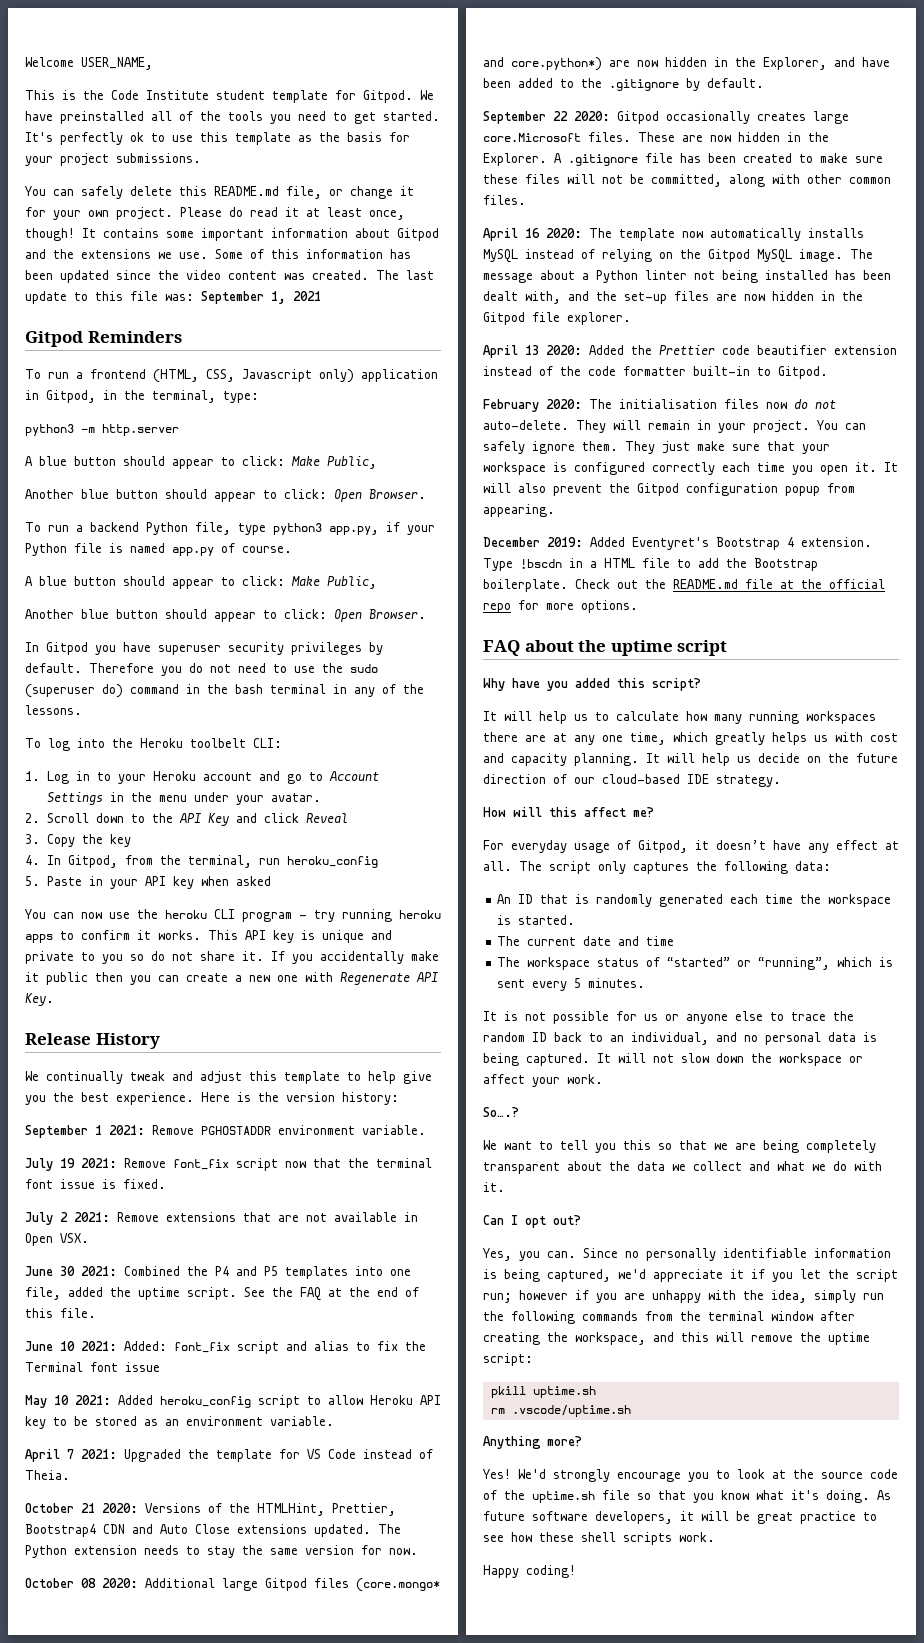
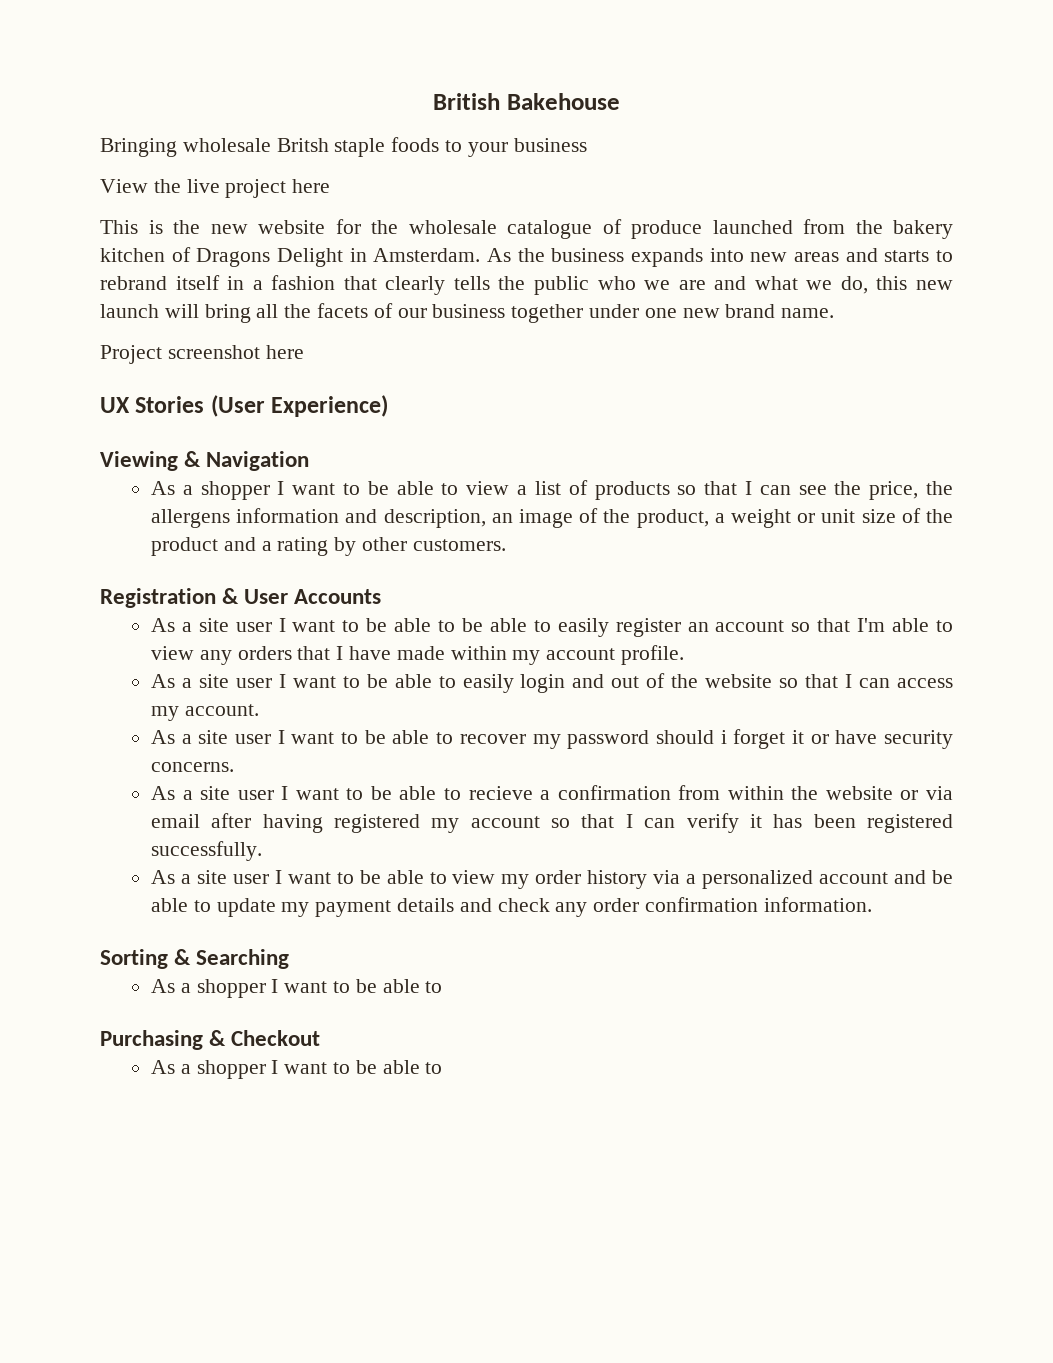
[25,57,153,70] [25,90,434,103] [25,111,440,124] [25,132,410,145] [25,153,201,166] [25,186,414,199] [25,207,405,220] [25,228,439,241] [25,249,411,259] [25,270,434,283] [25,291,321,304] [25,331,182,347] [25,369,438,383] [25,390,259,403] [25,424,179,436] [25,456,377,469] [25,489,426,502] [25,522,435,535] [25,543,292,556] [25,576,377,589] [25,609,426,622] [25,642,383,655] [25,663,378,676] [25,684,424,698] [25,705,82,715] [25,738,282,751] [25,771,379,784] [46,792,321,805] [25,813,348,826] [25,834,131,847] [25,855,378,868] [25,876,271,889] [25,909,441,922] [25,930,392,943] [25,951,439,964] [25,972,438,985] [25,993,54,1006] [25,1033,160,1049] [25,1071,432,1084] [25,1092,399,1105] [25,1125,426,1138] [25,1158,432,1171] [25,1179,166,1189] [25,1212,418,1225] [25,1233,89,1246] [25,1266,411,1279] [25,1287,419,1301] [25,1308,96,1318] [25,1341,426,1354] [25,1362,160,1372] [25,1395,441,1408] [25,1416,334,1429] [25,1449,433,1462] [25,1470,70,1480] [25,1503,396,1516] [25,1524,401,1537] [25,1545,418,1558] [25,1578,440,1592] [483,57,890,71] [483,78,764,91] [483,111,849,124] [483,132,829,142] [483,153,883,166] [483,174,891,187] [483,195,526,205] [483,228,864,241] [483,249,873,263] [483,270,891,283] [483,291,863,304] [483,312,631,325] [483,345,897,358] [483,366,828,379] [483,399,836,412] [483,420,866,433] [483,441,830,454] [483,462,898,475] [483,483,855,496] [483,504,555,517] [483,537,872,550] [483,558,818,571] [483,579,885,592] [483,600,638,613] [483,640,728,656] [483,678,701,691] [483,711,876,724] [483,732,898,745] [483,753,898,766] [483,774,781,787] [483,807,654,817] [483,840,899,853] [483,861,831,874] [497,894,892,907] [497,915,576,925] [497,936,675,946] [497,957,894,970] [497,978,646,991] [483,1011,854,1024] [483,1032,877,1045] [483,1053,863,1066] [483,1074,603,1087] [483,1107,519,1117] [483,1140,876,1153] [483,1161,882,1174] [483,1182,505,1192] [483,1215,581,1228] [483,1248,891,1261] [483,1269,898,1282] [483,1290,884,1303] [483,1311,855,1324] [483,1332,870,1345] [483,1353,533,1366] [490,1386,596,1398] [490,1405,631,1417] [483,1436,582,1449] [483,1469,898,1482] [483,1490,891,1503] [483,1511,877,1524] [483,1532,715,1545] [483,1565,576,1578] Welcome USER_NAME, // This is the Code Institute student template for Gitpod. We have preinstalled all of the tools you need to get started. It's perfectly ok to use this template as the basis for your project submissions. // You can safely delete this README.md file, or change it for your own project. Please do read it at least once, though! It contains some important information about Gitpod and the extensions we use. Some of this information has been updated since the video content was created. The last update to this file was: September 1, 2021 // Gitpod Reminders // To run a frontend (HTML, CSS, Javascript only) application in Gitpod, in the terminal, type: // python3 -m http.server // A blue button should appear to click: Make Public, // Another blue button should appear to click: Open Browser. // To run a backend Python file, type python3 app.py, if your Python file is named app.py of course. // A blue button should appear to click: Make Public, // Another blue button should appear to click: Open Browser. // In Gitpod you have superuser security privileges by default. Therefore you do not need to use the sudo (superuser do) command in the bash terminal in any of the lessons. // To log into the Heroku toolbelt CLI: // 1. Log in to your Heroku account and go to Account Settings in the menu under your avatar. // 2. Scroll down to the API Key and click Reveal // 3. Copy the key // 4. In Gitpod, from the terminal, run heroku_config // 5. Paste in your API key when asked // You can now use the heroku CLI program - try running heroku apps to confirm it works. This API key is unique and private to you so do not share it. If you accidentally make it public then you can create a new one with Regenerate API Key. // Release History // We continually tweak and adjust this template to help give you the best experience. Here is the version history: // September 1 2021: Remove PGHOSTADDR environment variable. // July 19 2021: Remove font_fix script now that the terminal font issue is fixed. // July 2 2021: Remove extensions that are not available in Open VSX. // June 30 2021: Combined the P4 and P5 templates into one file, added the uptime script. See the FAQ at the end of this file. // June 10 2021: Added: font_fix script and alias to fix the Terminal font issue // May 10 2021: Added heroku_config script to allow Heroku API key to be stored as an environment variable. // April 7 2021: Upgraded the template for VS Code instead of Theia. // October 21 2020: Versions of the HTMLHint, Prettier, Bootstrap4 CDN and Auto Close extensions updated. The Python extension needs to stay the same version for now. // October 08 2020: Additional large Gitpod files (core.mongo* and core.python*) are now hidden in the Explorer, and have been added to the .gitignore by default. // September 22 2020: Gitpod occasionally creates large core.Microsoft files. These are now hidden in the Explorer. A .gitignore file has been created to make sure these files will not be committed, along with other common files. // April 16 2020: The template now automatically installs MySQL instead of relying on the Gitpod MySQL image. The message about a Python linter not being installed has been dealt with, and the set-up files are now hidden in the Gitpod file explorer. // April 13 2020: Added the Prettier code beautifier extension instead of the code formatter built-in to Gitpod. // February 2020: The initialisation files now do not auto-delete. They will remain in your project. You can safely ignore them. They just make sure that your workspace is configured correctly each time you open it. It will also prevent the Gitpod configuration popup from appearing. // December 2019: Added Eventyret's Bootstrap 4 extension. Type !bscdn in a HTML file to add the Bootstrap boilerplate. Check out the README.md file at the official repo for more options. // FAQ about the uptime script // Why have you added this script? // It will help us to calculate how many running workspaces there are at any one time, which greatly helps us with cost and capacity planning. It will help us decide on the future direction of our cloud-based IDE strategy. // How will this affect me? // For everyday usage of Gitpod, it doesn’t have any effect at all. The script only captures the following data: // An ID that is randomly generated each time the workspace is started. // The current date and time // The workspace status of “started” or “running”, which is sent every 5 minutes. // It is not possible for us or anyone else to trace the random ID back to an individual, and no personal data is being captured. It will not slow down the workspace or affect your work. // So….? // We want to tell you this so that we are being completely transparent about the data we collect and what we do with it. // Can I opt out? // Yes, you can. Since no personally identifiable information is being captured, we'd appreciate it if you let the script run; however if you are unhappy with the idea, simply run the following commands from the terminal window after creating the workspace, and this will remove the uptime script: // pkill uptime.sh // rm .vscode/uptime.sh // Anything more? // Yes! We'd strongly encourage you to look at the source code of the uptime.sh file so that you know what it's doing. As future software developers, it will be great practice to see how these shell scripts work. // Happy coding! -> [433,93,620,110] [100,137,587,157] [100,179,331,198] [100,219,953,239] [100,247,953,267] [100,275,953,295] [100,303,835,323] [100,345,304,364] [100,395,389,417] [100,451,310,471] [150,480,953,500] [150,508,954,528] [150,537,506,556] [100,588,382,608] [150,618,953,637] [150,645,685,665] [150,673,953,693] [150,704,259,721] [150,729,953,749] [150,762,234,772] [150,785,954,800] [150,813,954,833] [150,841,262,861] [150,870,953,889] [150,897,872,917] [100,949,290,969] [150,979,443,998] [100,1030,321,1050] [150,1060,443,1079] British Bakehouse // Bringing wholesale Britsh staple foods to your business // View the live project here // This is the new website for the wholesale catalogue of produce launched from the bakery kitchen of Dragons Delight in Amsterdam. As the business expands into new areas and starts to rebrand itself in a fashion that clearly tells the public who we are and what we do, this new launch will bring all the facets of our business together under one new brand name. // Project screenshot here // UX Stories (User Experience) // Viewing & Navigation // As a shopper I want to be able to view a list of products so that I can see the price, the allergens information and description, an image of the product, a weight or unit size of the product and a rating by other customers. // Registration & User Accounts // As a site user I want to be able to be able to easily register an account so that I'm able to view any orders that I have made within my account profile. // As a site user I want to be able to easily login and out of the website so that I can access my account. // As a site user I want to be able to recover my password should i forget it or have security concerns. // As a site user I want to be able to recieve a confirmation from within the website or via email after having registered my account so that I can verify it has been registered successfully. // As a site user I want to be able to view my order history via a personalized account and be able to update my payment details and check any order confirmation information. // Sorting & Searching // As a shopper I want to be able to // Purchasing & Checkout // As a shopper I want to be able to

